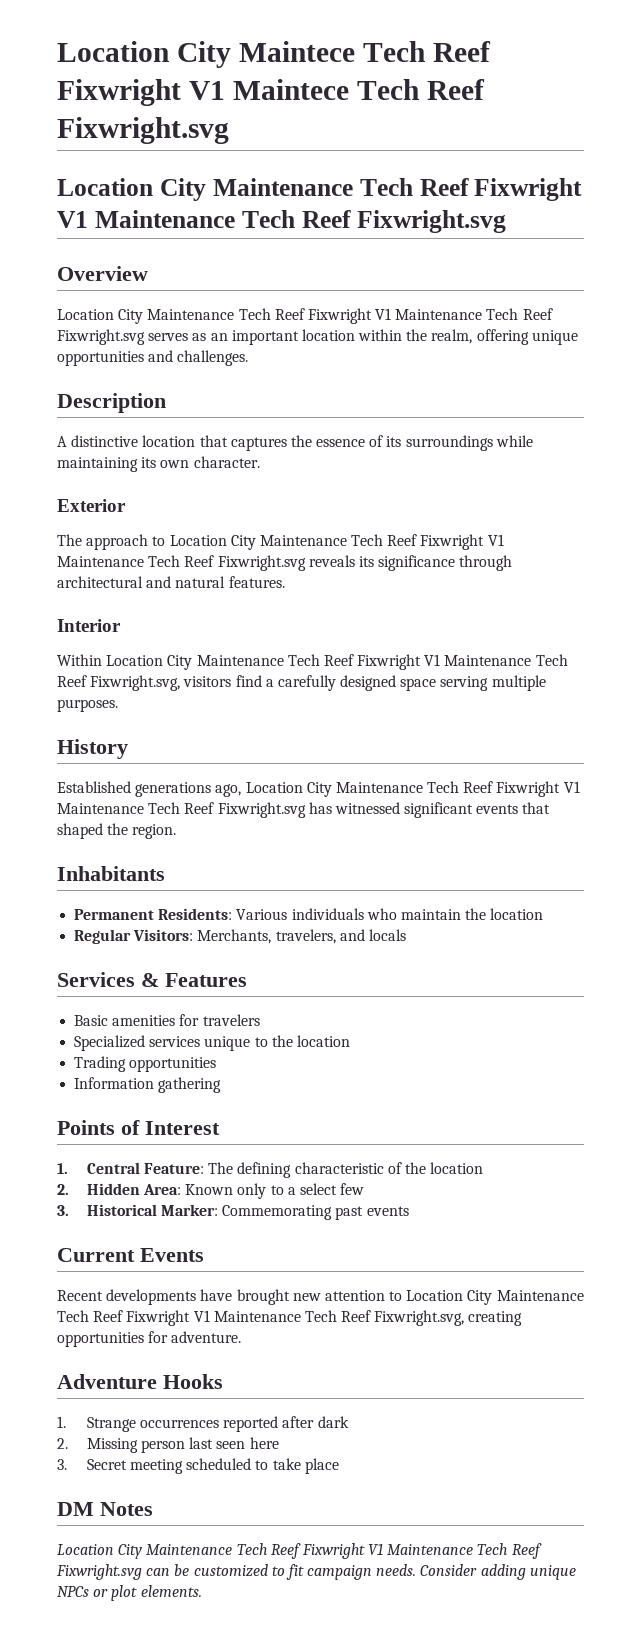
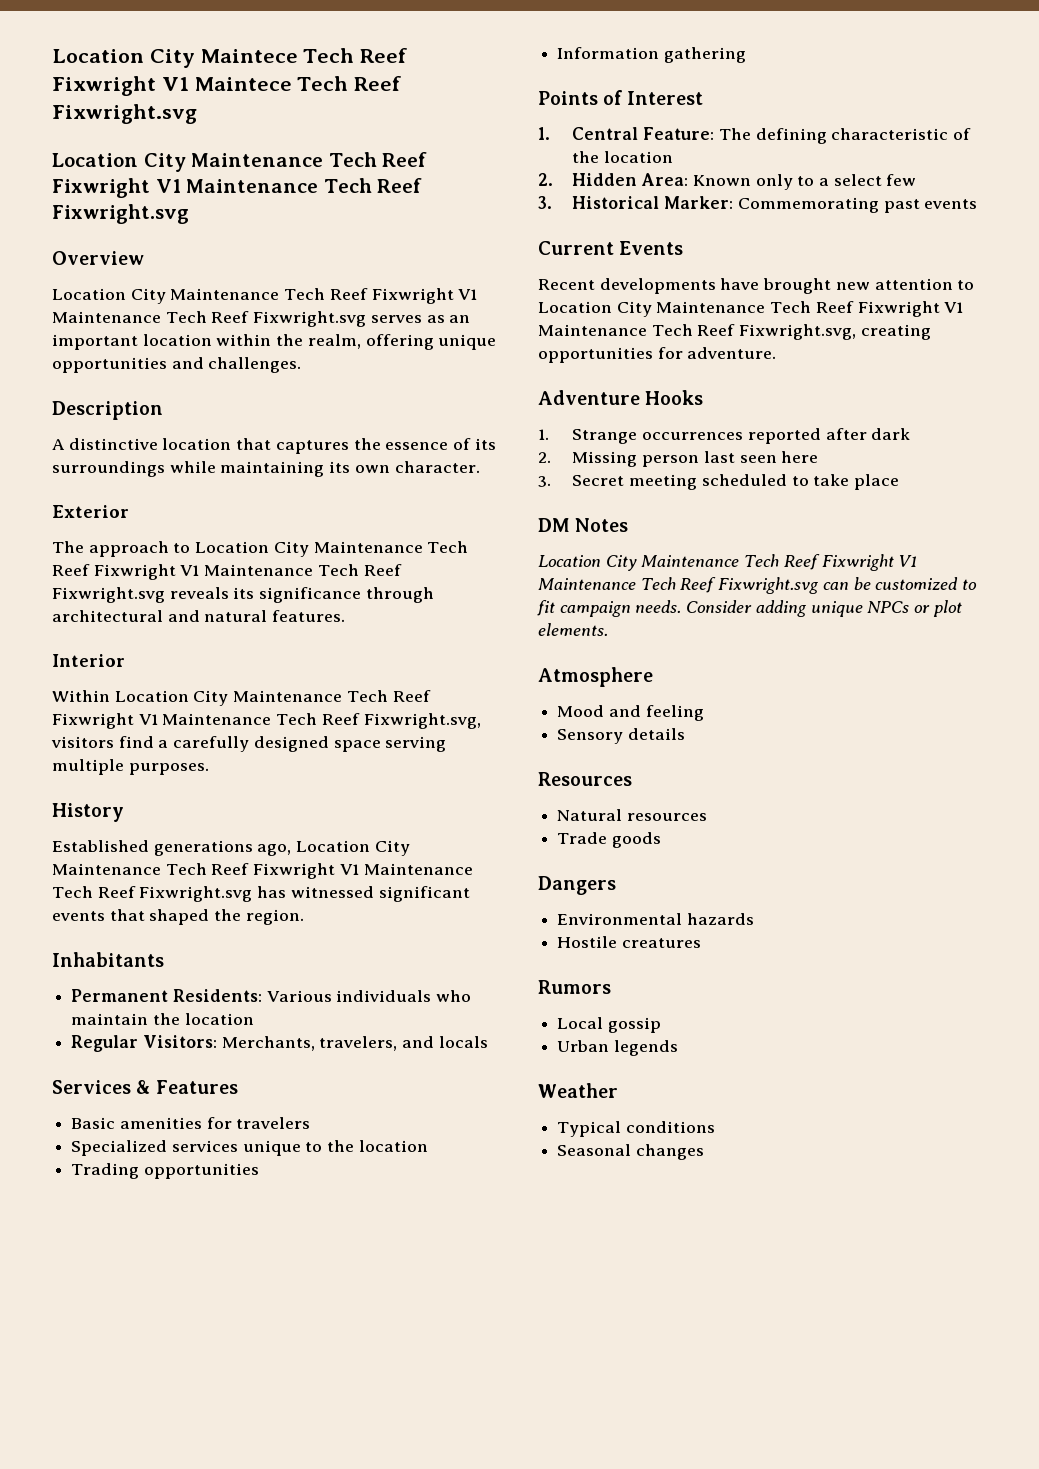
(202, 1591) none -> [538,667,653,687] [557,705,704,721] [557,728,685,744] [538,772,632,786] [557,809,707,821] [557,832,661,848] [538,876,616,895] [557,913,754,925] [557,936,701,948] [538,980,611,994] [557,1017,661,1033] [557,1040,678,1056] [538,1083,618,1098] [557,1121,715,1137] [557,1144,704,1160] // Atmosphere // Mood and feeling // Sensory details // Resources // Natural resources // Trade goods // Dangers // Environmental hazards // Hostile creatures // Rumors // Local gossip // Urban legends // Weather // Typical conditions // Seasonal changes

